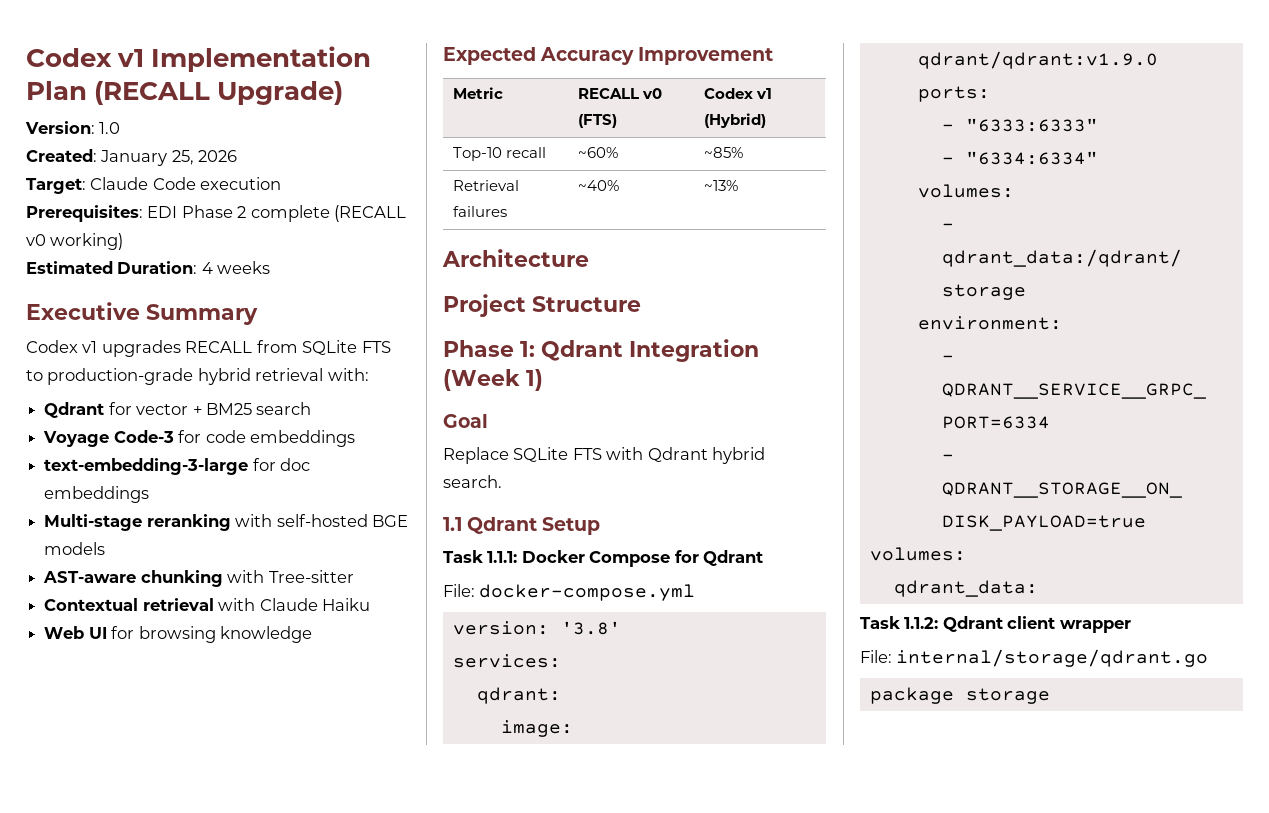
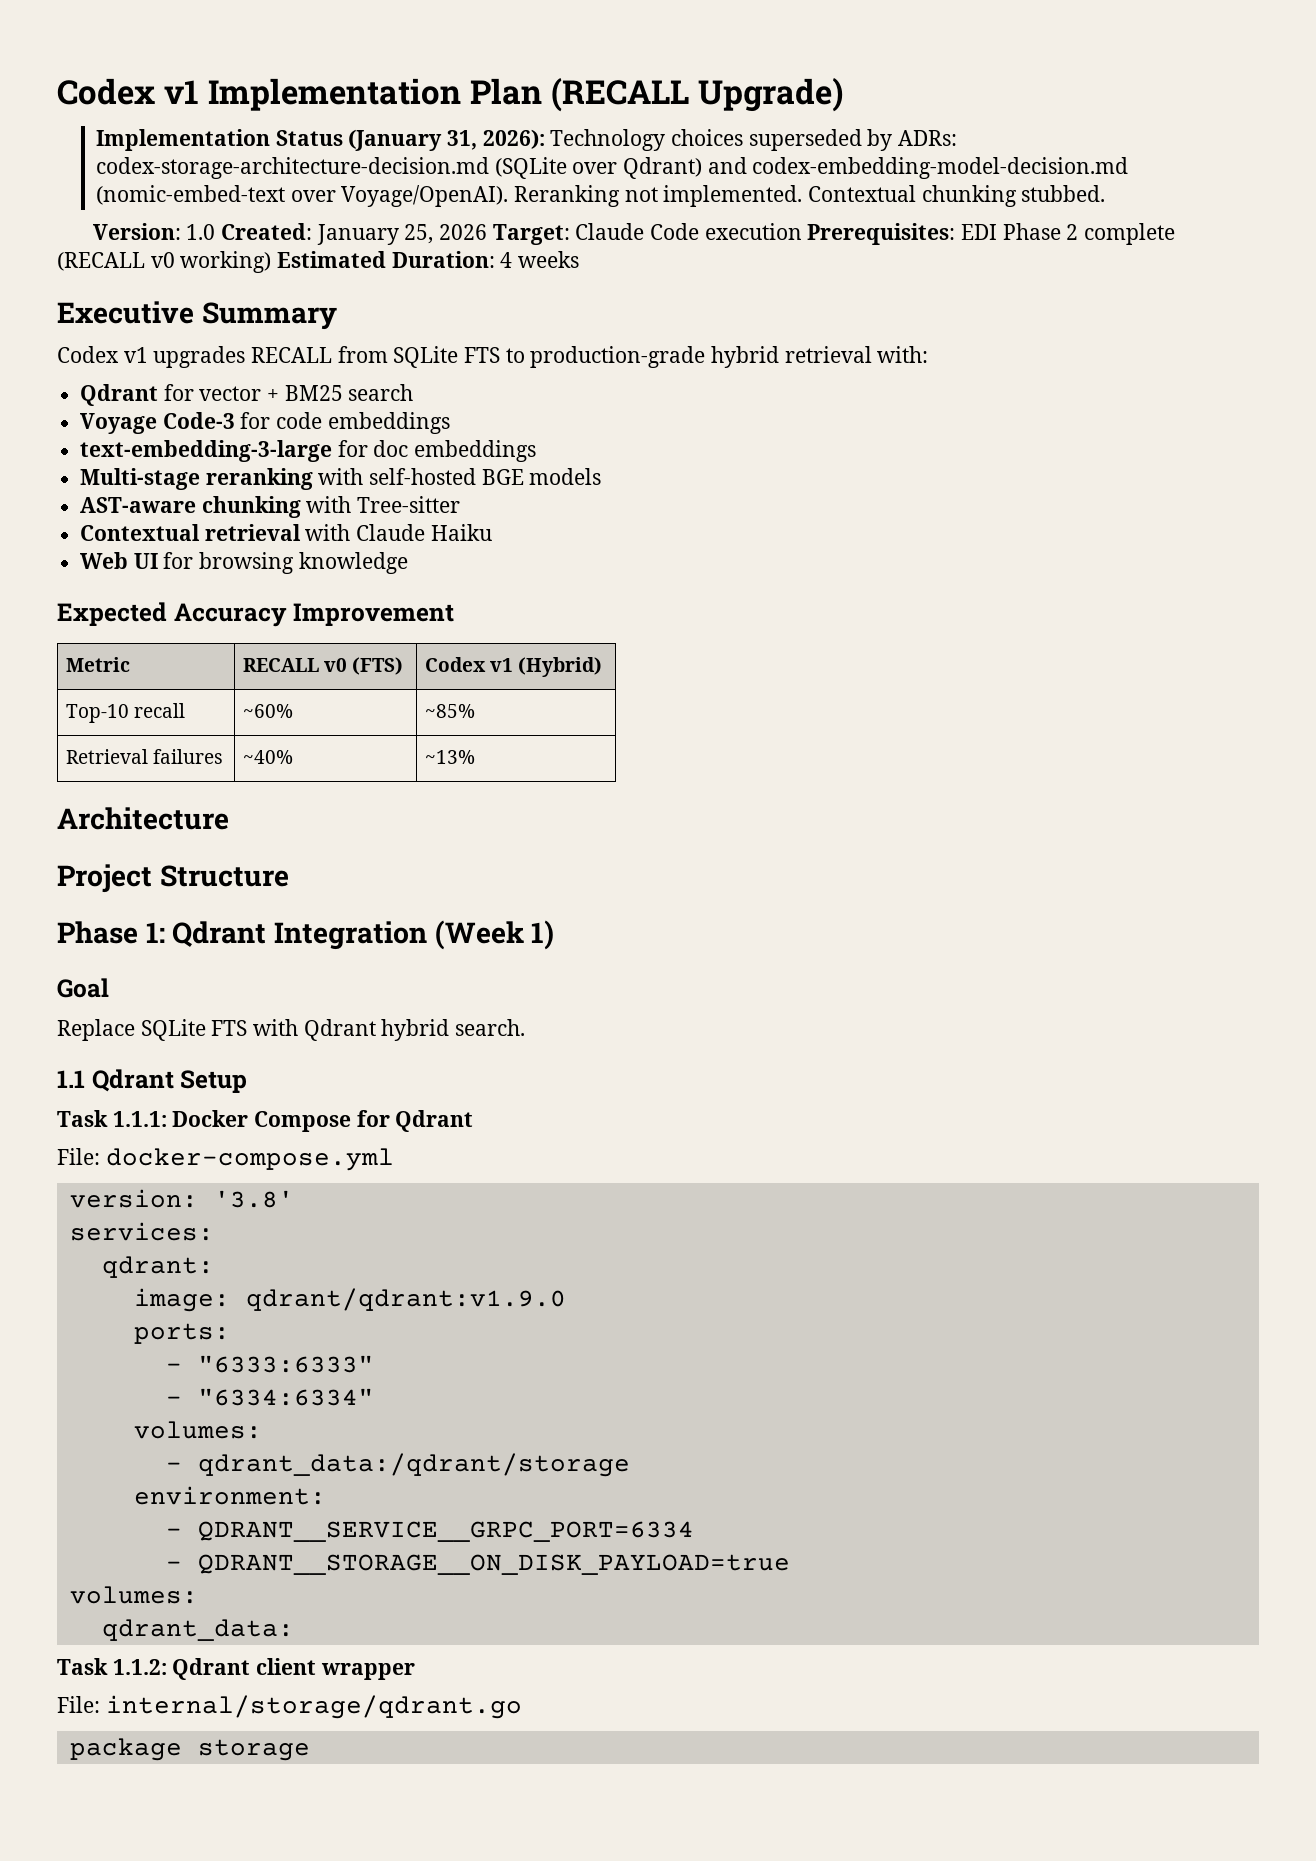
(344, 93) none -> [96,129,958,151] [96,157,1129,179] [96,185,1106,207] // Implementation Status (January 31, 2026): Technology choices superseded by ADRs: codex-storage-architecture-decision.md (SQLite over Qdrant) and codex-embedding-model-decision.md (nomic-embed-text over Voyage/OpenAI). Reranking not implemented. Contextual chunking stubbed.
(121, 128) // -> (216, 232) none
(238, 156) // -> (488, 232) none
(282, 183) // -> (802, 231) none
(124, 241) // -> (272, 262) none

